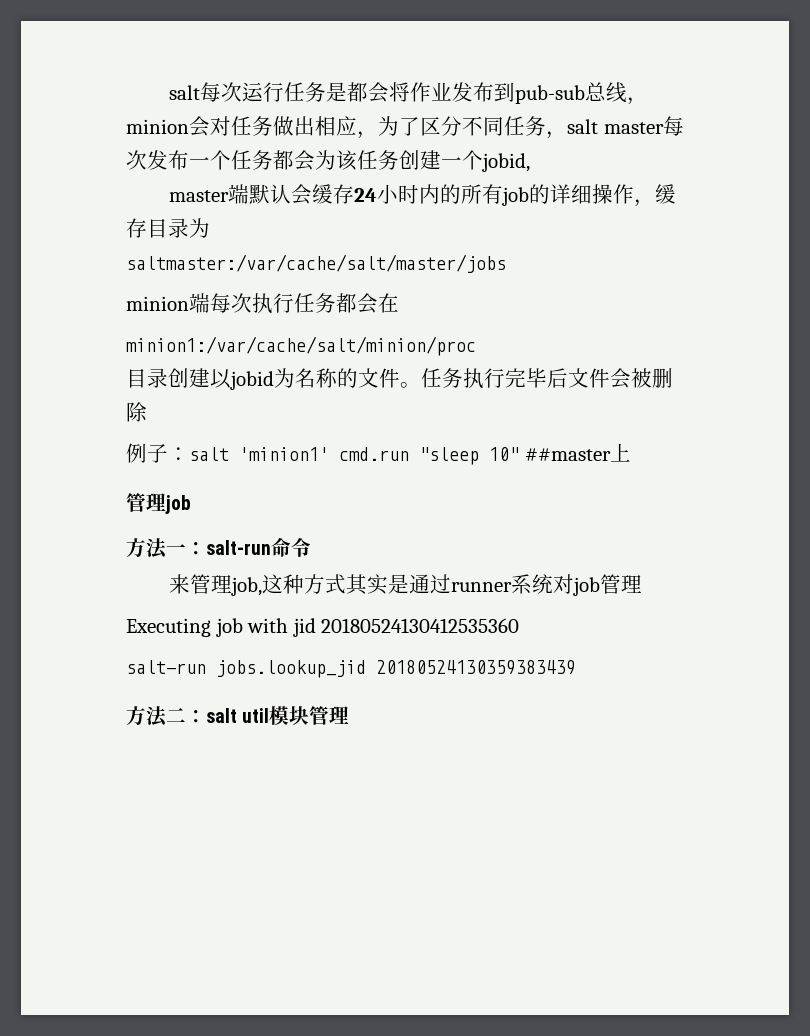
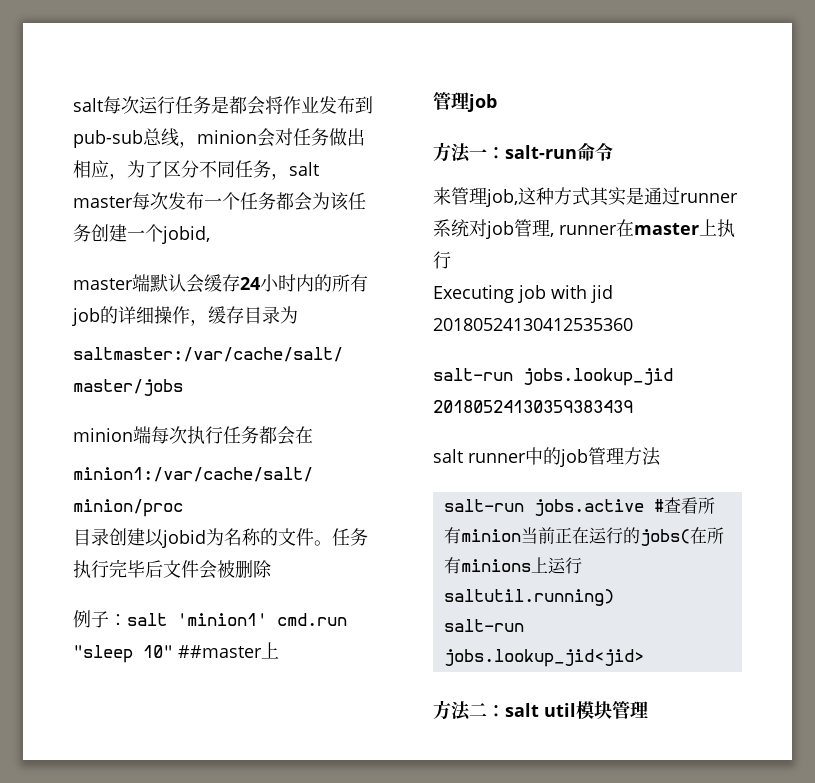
(642, 584) none -> [550,219,735,237] [433,251,451,269] , runner在master上执行
(576, 667) none -> [433,447,661,467] [443,497,715,516] [443,527,724,546] [443,557,582,574] [443,589,614,606] [443,619,524,632] [443,649,644,667] // salt runner中的job管理方法 // salt-run jobs.active #查看所有minion当前正在运行的jobs(在所有minions上运行saltutil.running) // salt-run jobs.lookup_jid<jid>

